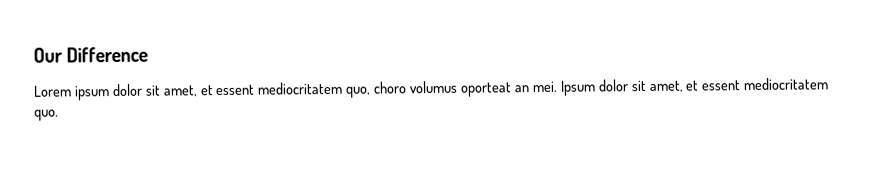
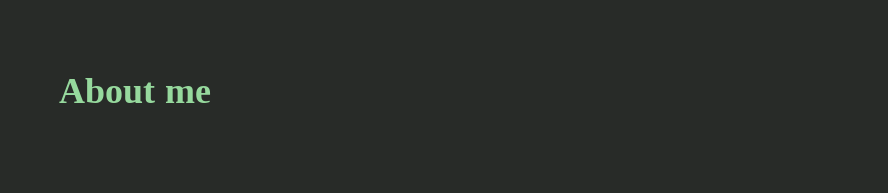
[33,46,149,63] [33,77,830,101] [34,109,59,121] Our Difference // Lorem ipsum dolor sit amet, et essent mediocritatem quo, choro volumus oporteat an mei. Ipsum dolor sit amet, et essent mediocritatem quo. -> [59,78,211,103] About me

